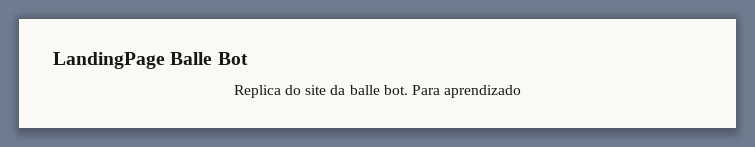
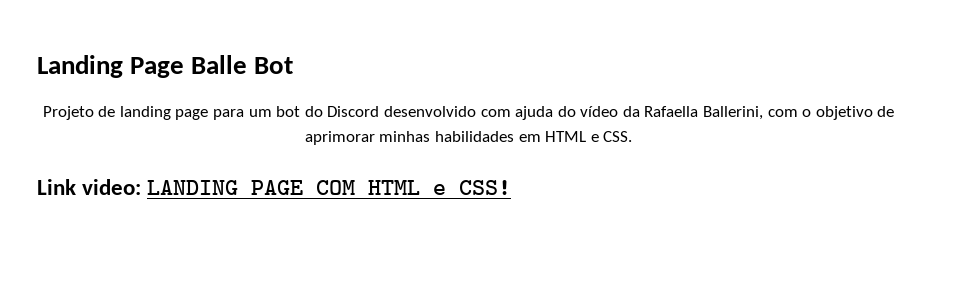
[53,52,165,69] LandingPage -> [37,55,185,78] Landing Page
[233,85,522,98] Replica do site da balle bot. Para aprendizado -> [42,106,895,120] [304,131,633,145] [37,179,512,195] Projeto de landing page para um bot do Discord desenvolvido com ajuda do vídeo da Rafaella Ballerini, com o objetivo de aprimorar minhas habilidades em HTML e CSS. // Link video: LANDING PAGE COM HTML e CSS!

